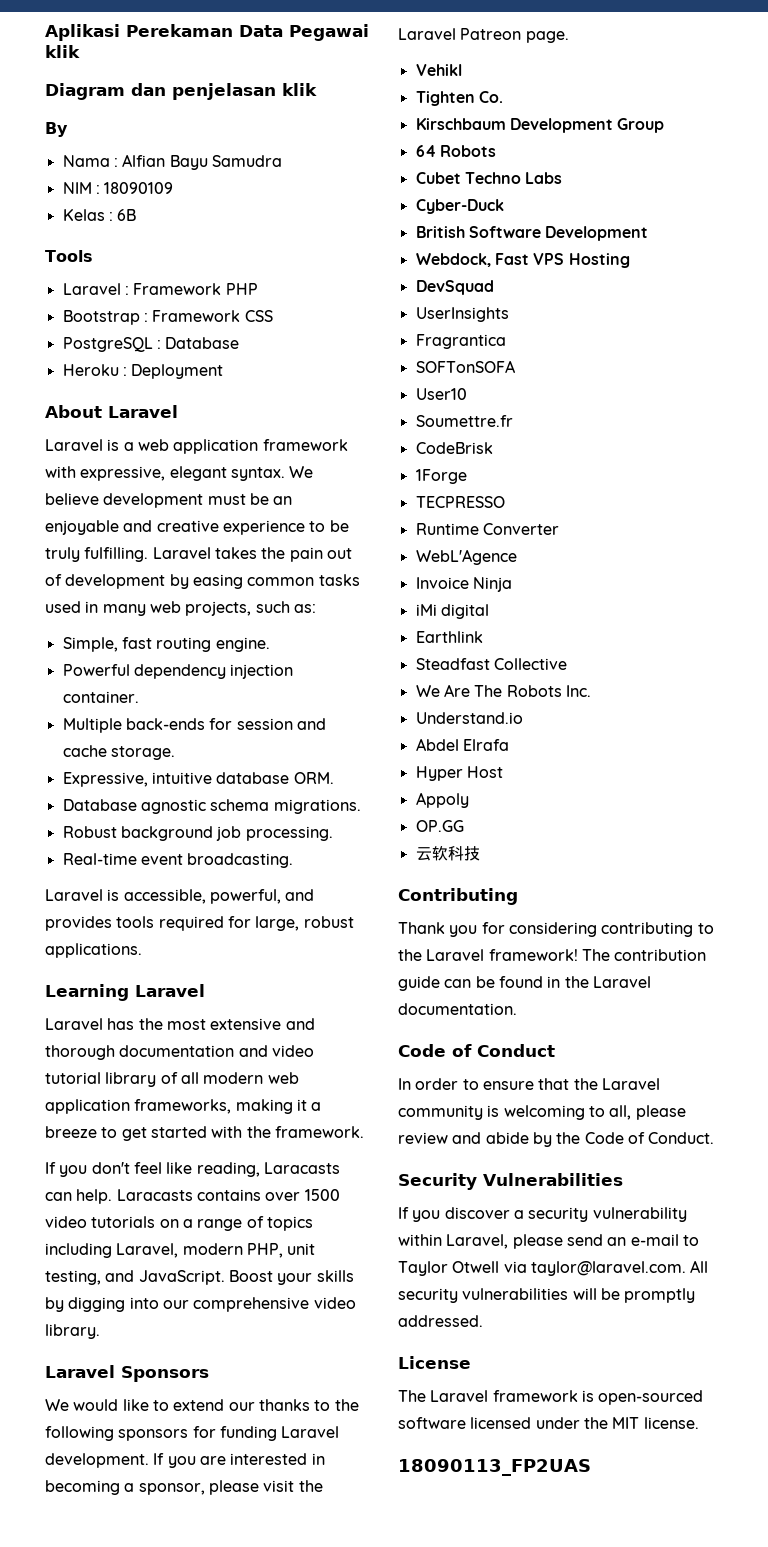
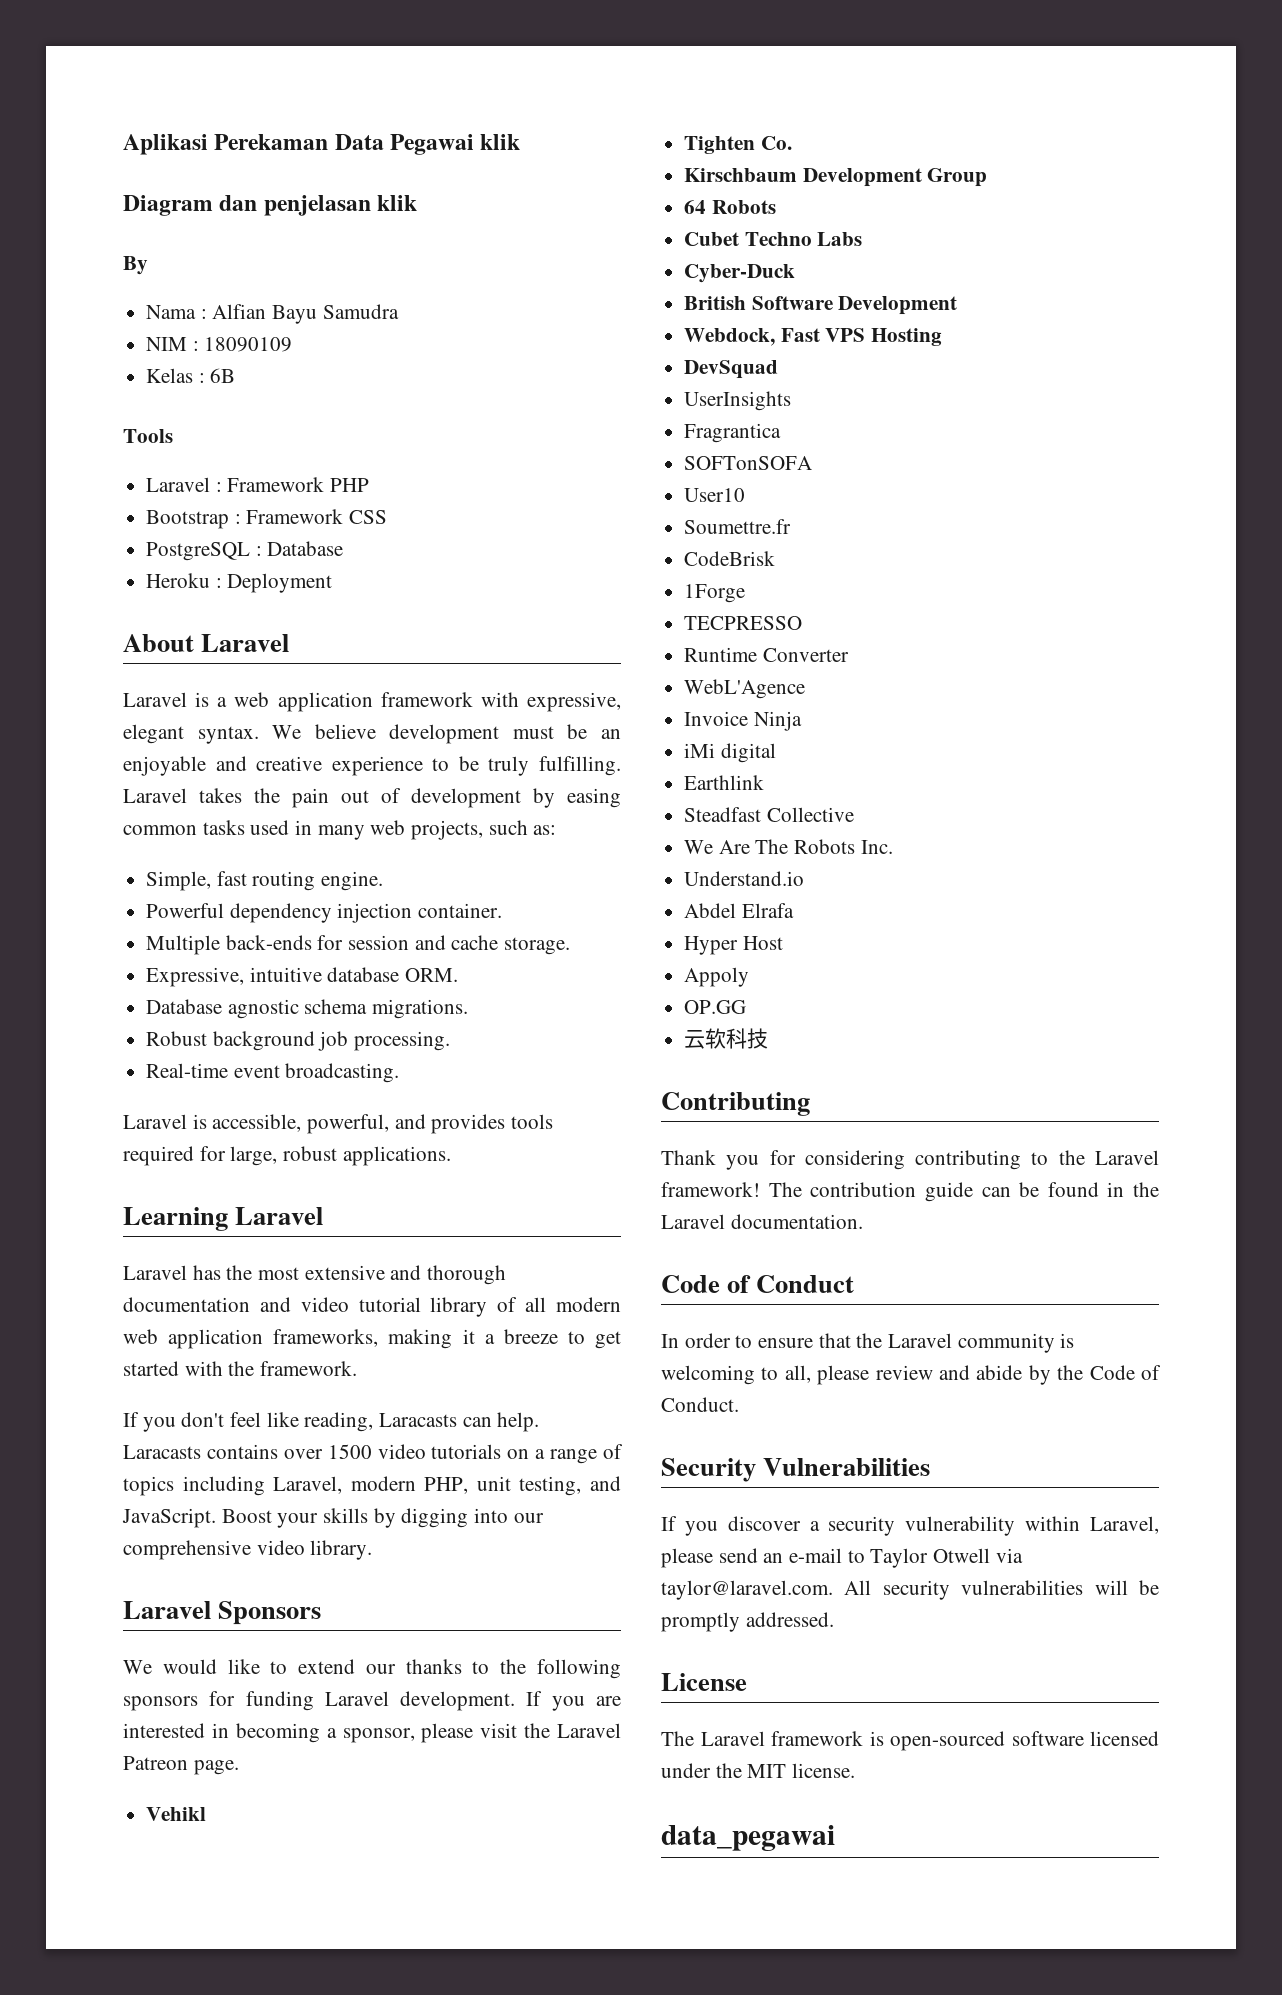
[398,1459,591,1476] 18090113_FP2UAS -> [661,1825,835,1851] data_pegawai

